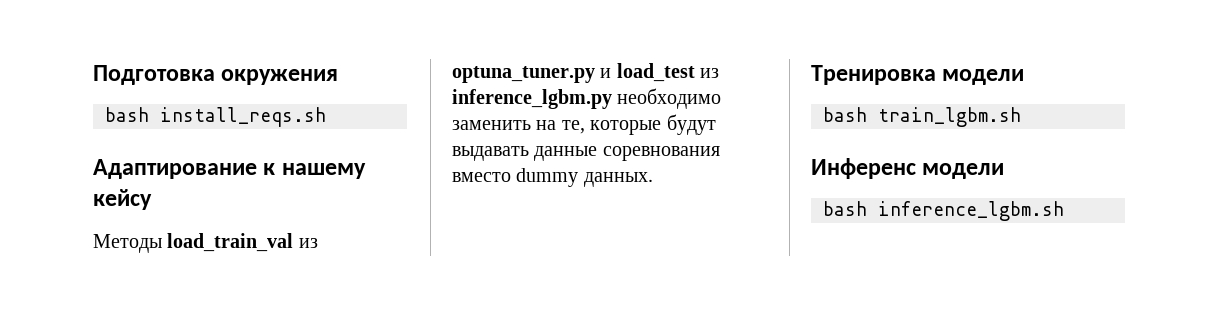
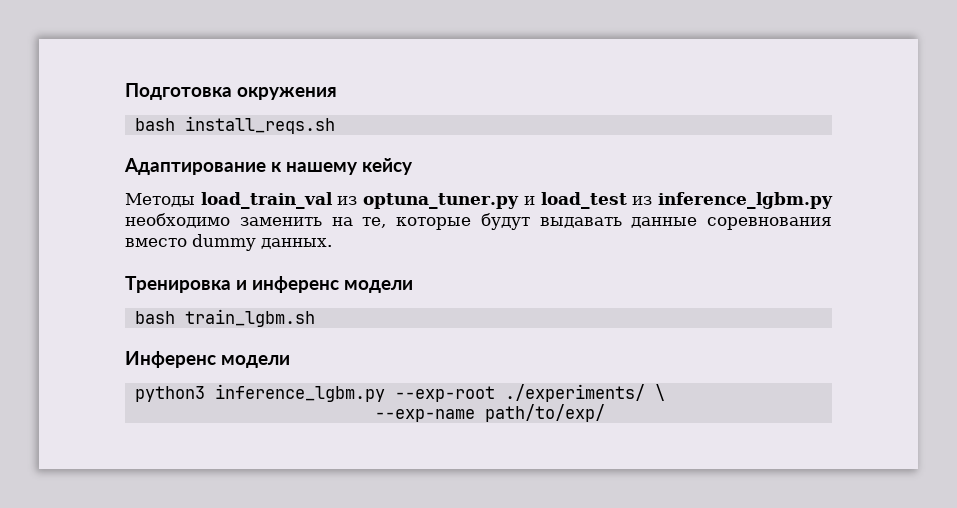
(936, 75) none -> [236,276,339,293] и инференс
[823,201,1064,221] bash inference_lgbm.sh -> [134,384,665,402] [374,404,605,422] python3 inference_lgbm.py --exp-root ./experiments/ \ // --exp-name path/to/exp/

